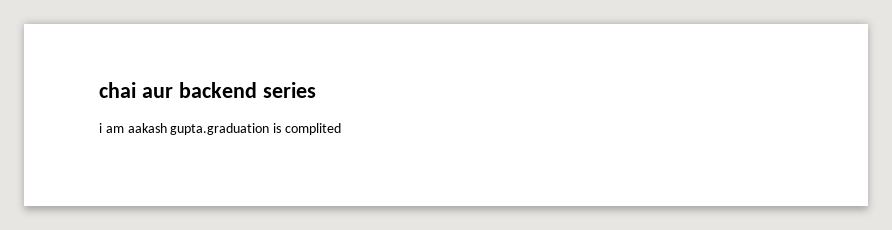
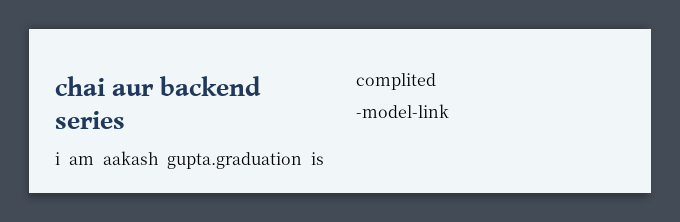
(341, 129) none -> [356,104,449,118] // -model-link

